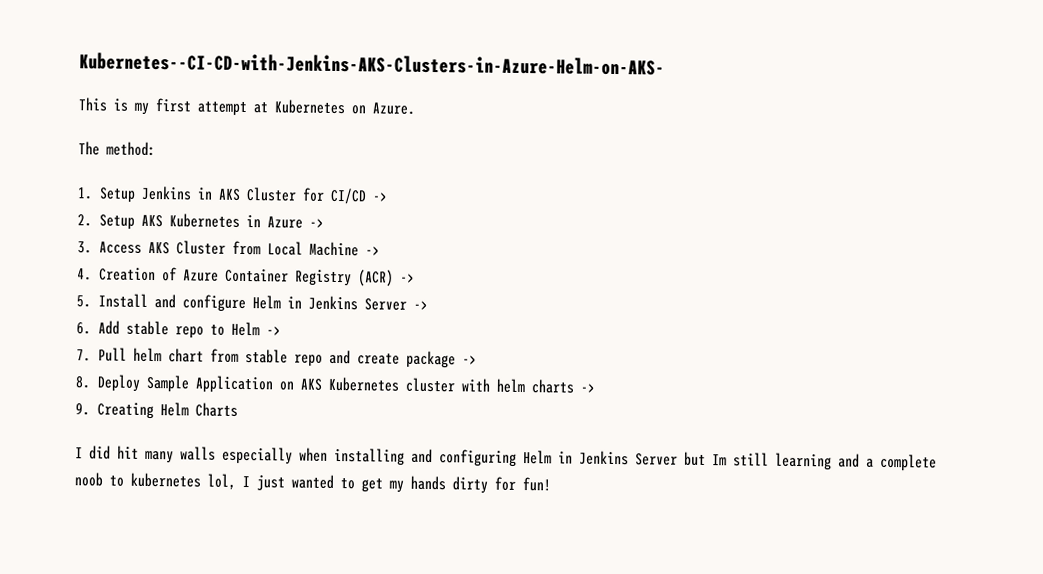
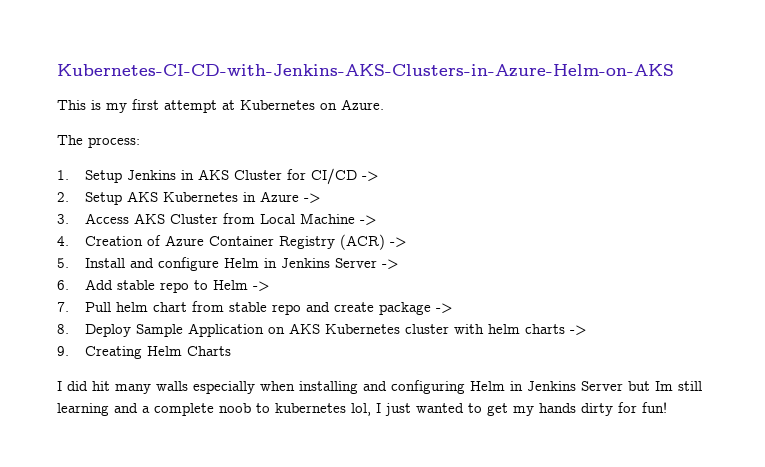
[79,52,665,76] Kubernetes--CI-CD-with-Jenkins-AKS-Clusters-in-Azure-Helm-on-AKS- -> [57,64,674,77] Kubernetes-CI-CD-with-Jenkins-AKS-Clusters-in-Azure-Helm-on-AKS
[106,141,156,157] method: -> [88,137,140,148] process:

